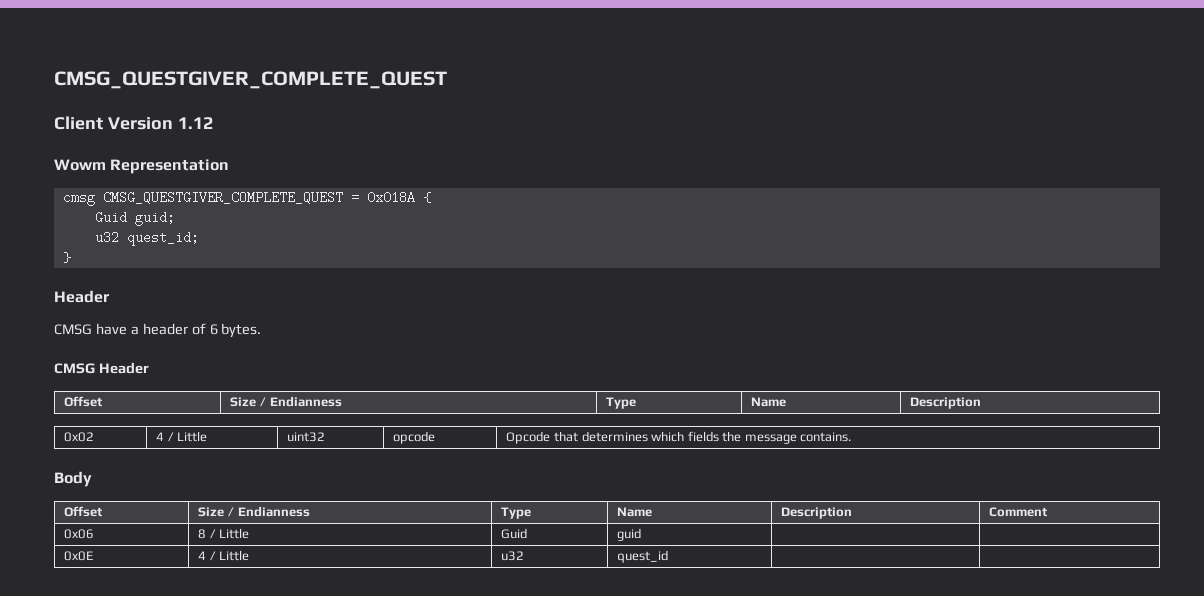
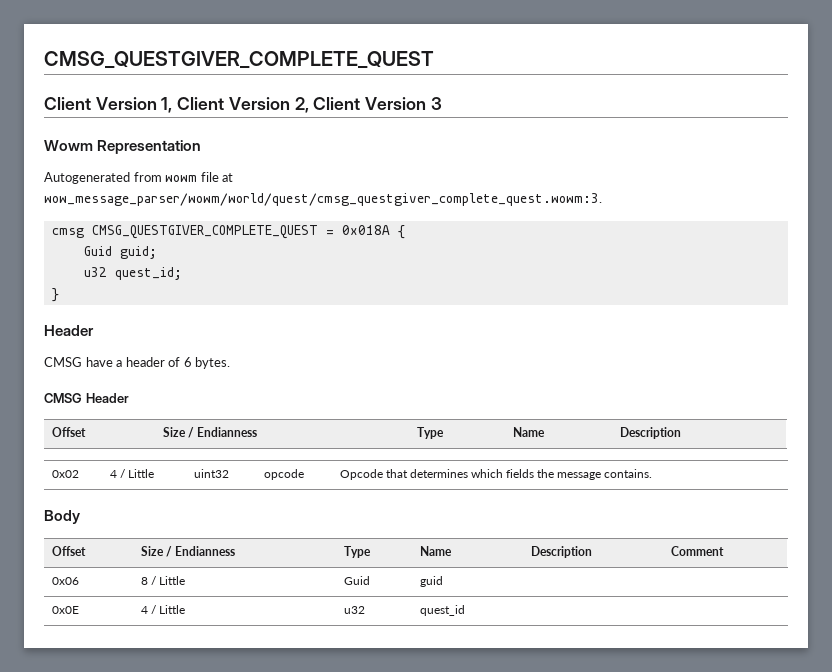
[177,117,213,129] [54,159,230,174] 1.12 // Wowm Representation -> [161,97,442,113] [44,140,202,154] [44,172,234,184] [44,193,602,206] 1, Client Version 2, Client Version 3 // Wowm Representation // Autogenerated from wowm file at wow_message_parser/wowm/world/quest/cmsg_questgiver_complete_quest.wowm:3.

